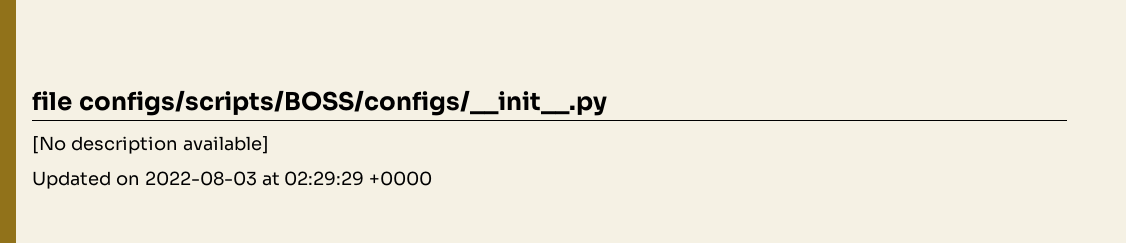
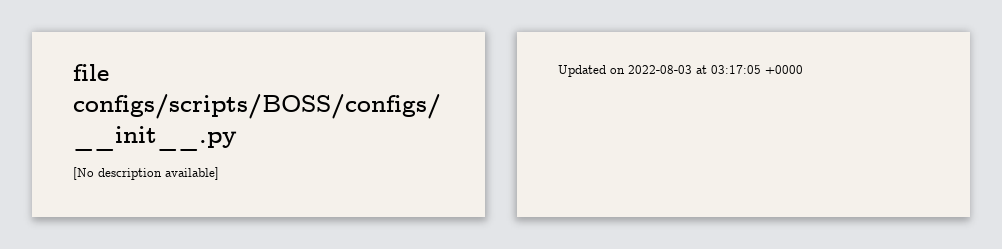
[284,171,365,186] 02:29:29 -> [711,65,761,74] 03:17:05

